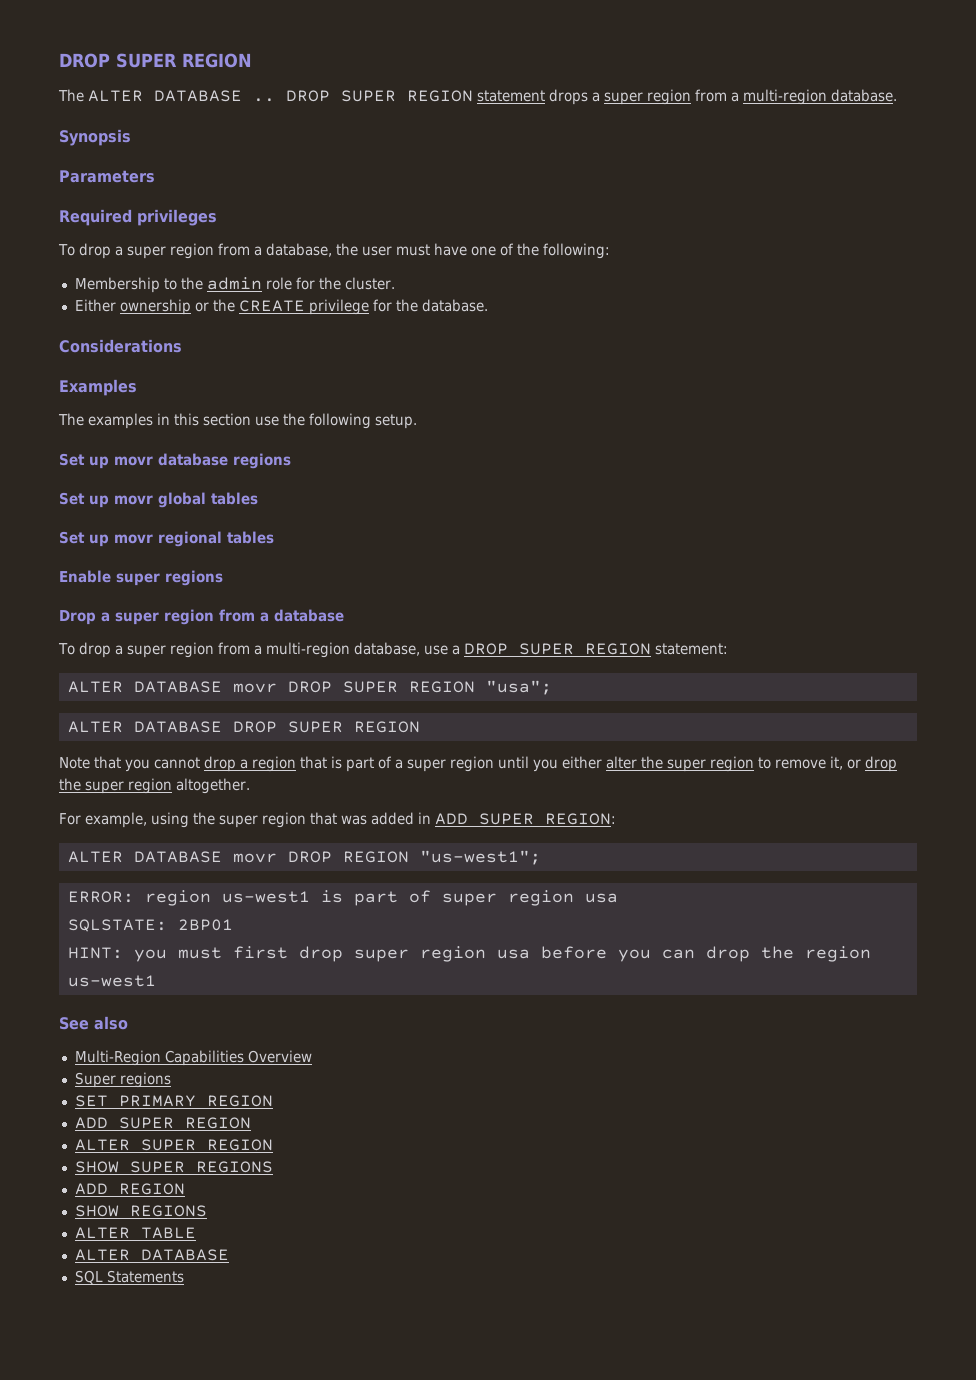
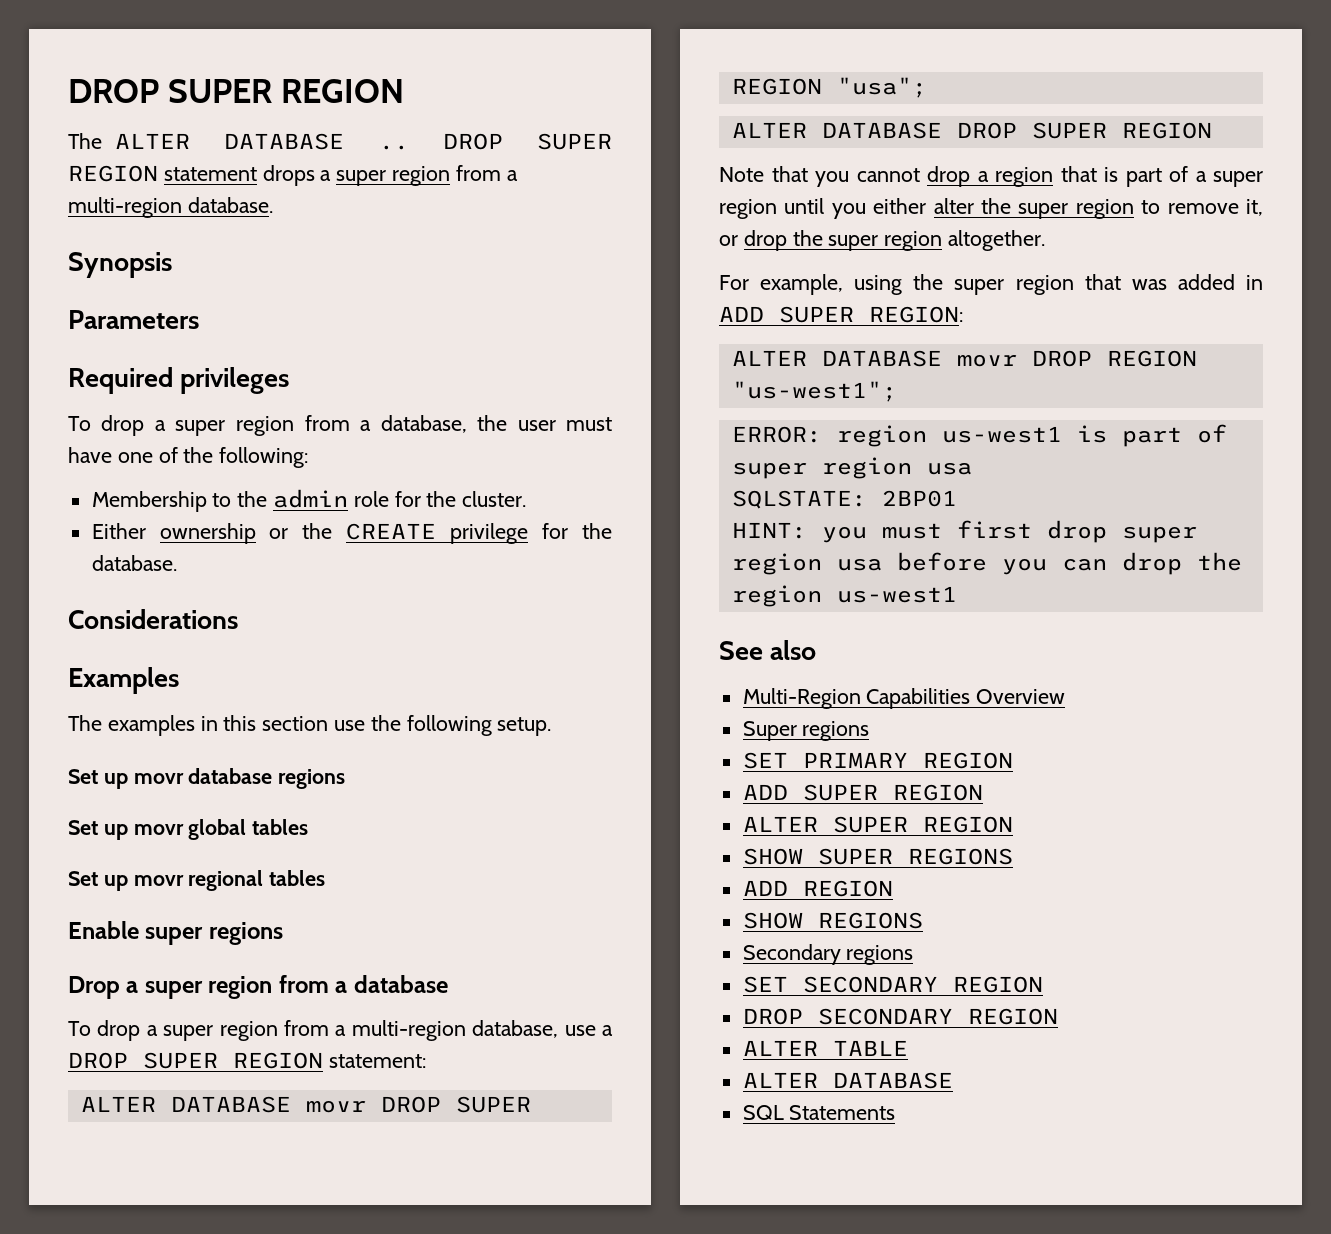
(207, 1211) none -> [742,944,914,965] [742,976,1043,993] [742,1008,1058,1025] // Secondary regions // SET SECONDARY REGION // DROP SECONDARY REGION

